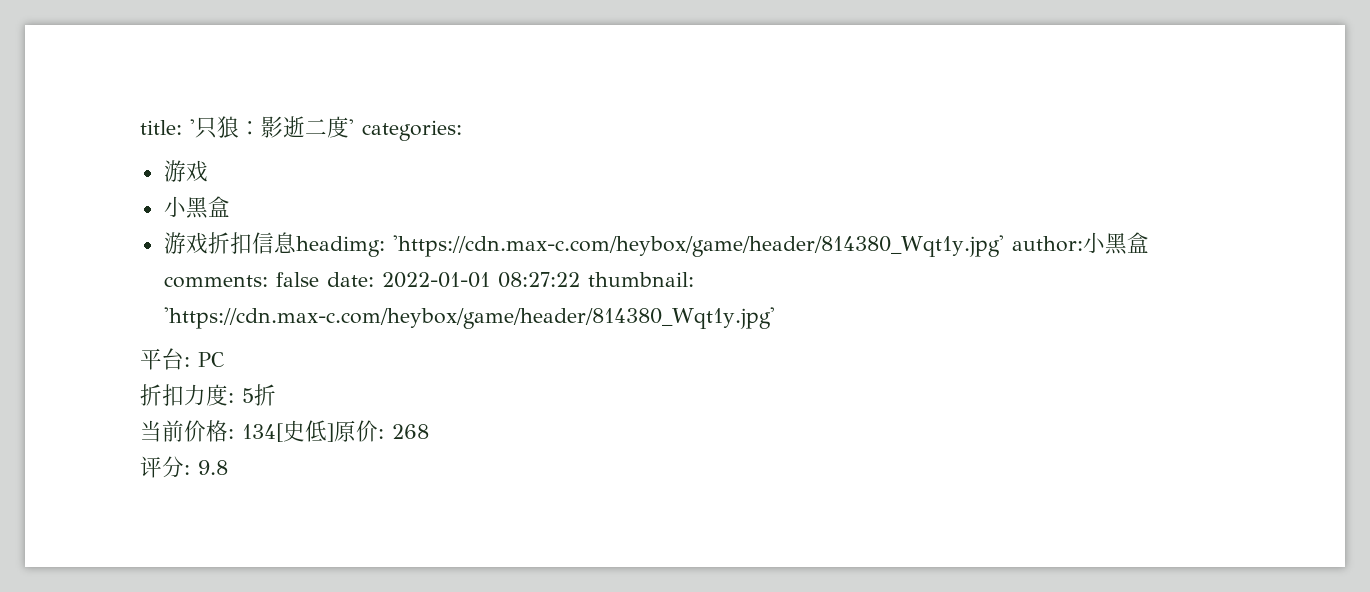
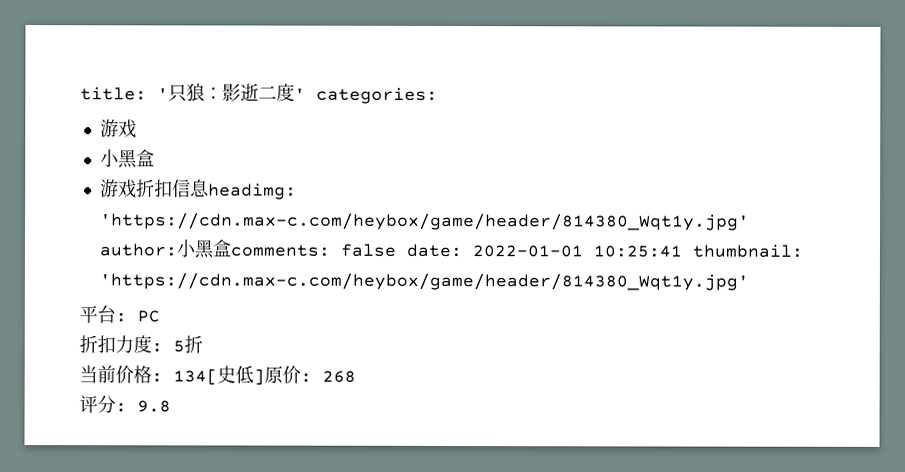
[497,272,580,288] 08:27:22 -> [592,245,682,258] 10:25:41

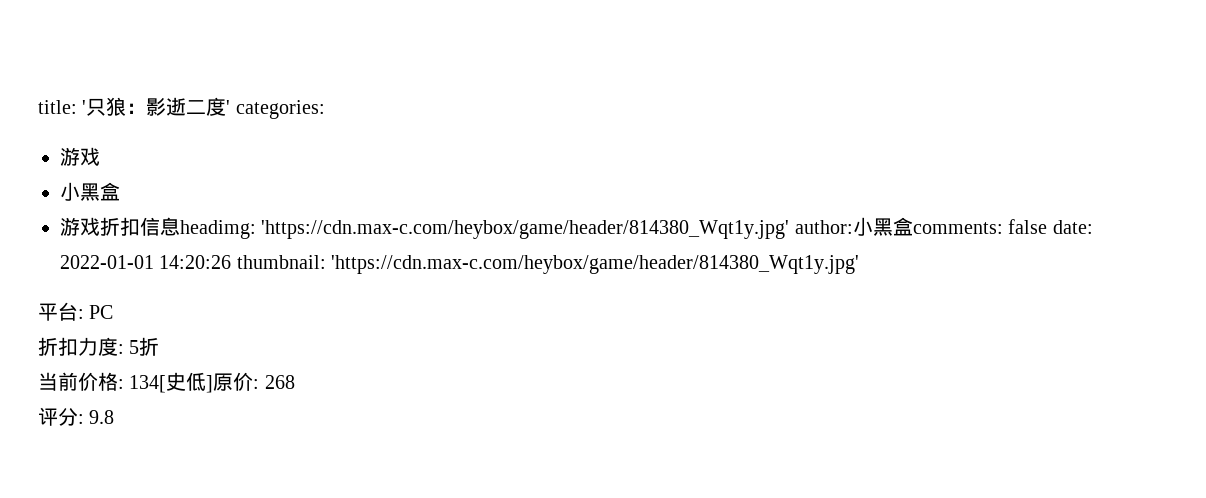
[592,245,682,258] 10:25:41 -> [159,255,232,269] 14:20:26

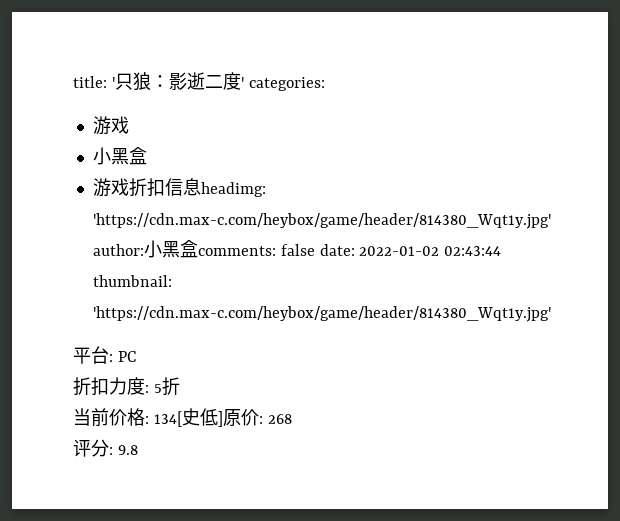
[60,255,232,269] 2022-01-01 14:20:26 -> [359,246,502,256] 2022-01-02 02:43:44

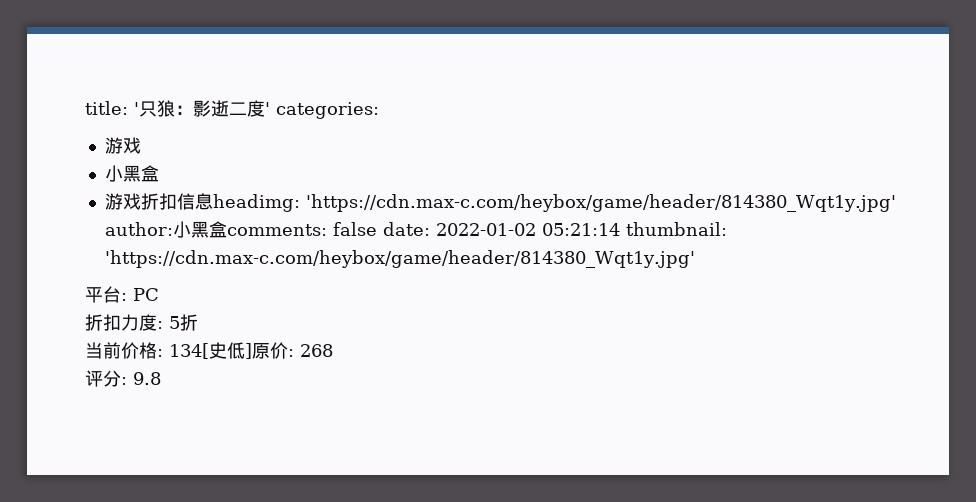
[444,246,502,256] 02:43:44 -> [541,223,620,236] 05:21:14

